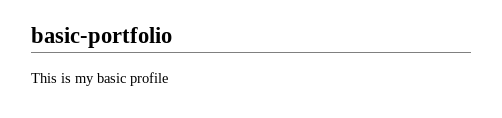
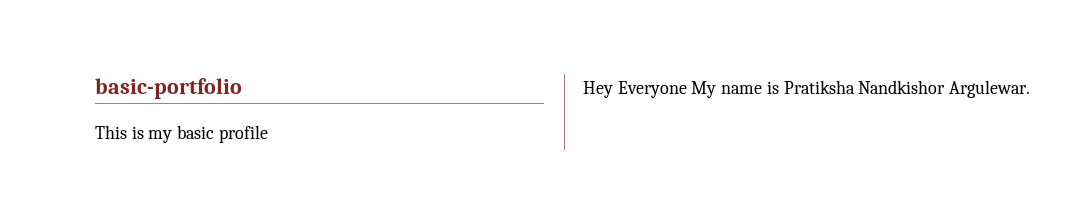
(168, 79) none -> [583,80,1031,98] // Hey Everyone My name is Pratiksha Nandkishor Argulewar.

